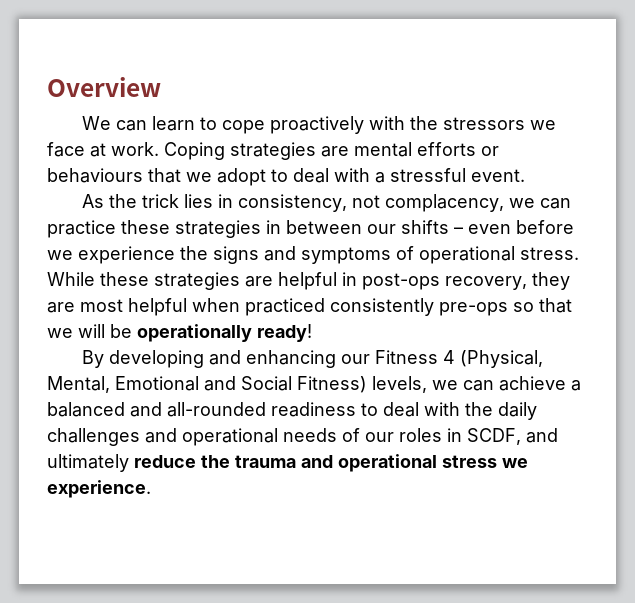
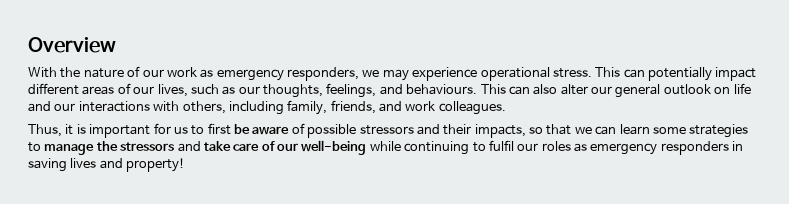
[81,116,556,134] [47,142,499,160] [47,168,525,186] [81,194,571,212] [47,220,574,238] [47,246,579,264] [47,272,570,290] [47,298,572,316] [47,324,312,342] [81,350,543,368] [47,376,581,393] [47,402,537,420] [47,428,558,446] [47,454,528,472] [47,480,151,498] We can learn to cope proactively with the stressors we face at work. Coping strategies are mental efforts or behaviours that we adopt to deal with a stressful event. // As the trick lies in consistency, not complacency, we can practice these strategies in between our shifts – even before we experience the signs and symptoms of operational stress. While these strategies are helpful in post-ops recovery, they are most helpful when practiced consistently pre-ops so that we will be operationally ready! // By developing and enhancing our Fitness 4 (Physical, Mental, Emotional and Social Fitness) levels, we can achieve a balanced and all-rounded readiness to deal with the daily challenges and operational needs of our roles in SCDF, and ultimately reduce the trauma and operational stress we experience. -> [28,66,757,81] [28,83,751,98] [28,100,506,115] [28,123,749,138] [28,140,744,155] [28,158,186,172] With the nature of our work as emergency responders, we may experience operational stress. This can potentially impact different areas of our lives, such as our thoughts, feelings, and behaviours. This can also alter our general outlook on life and our interactions with others, including family, friends, and work colleagues. // Thus, it is important for us to first be aware of possible stressors and their impacts, so that we can learn some strategies to manage the stressors and take care of our well-being while continuing to fulfil our roles as emergency responders in saving lives and property!

